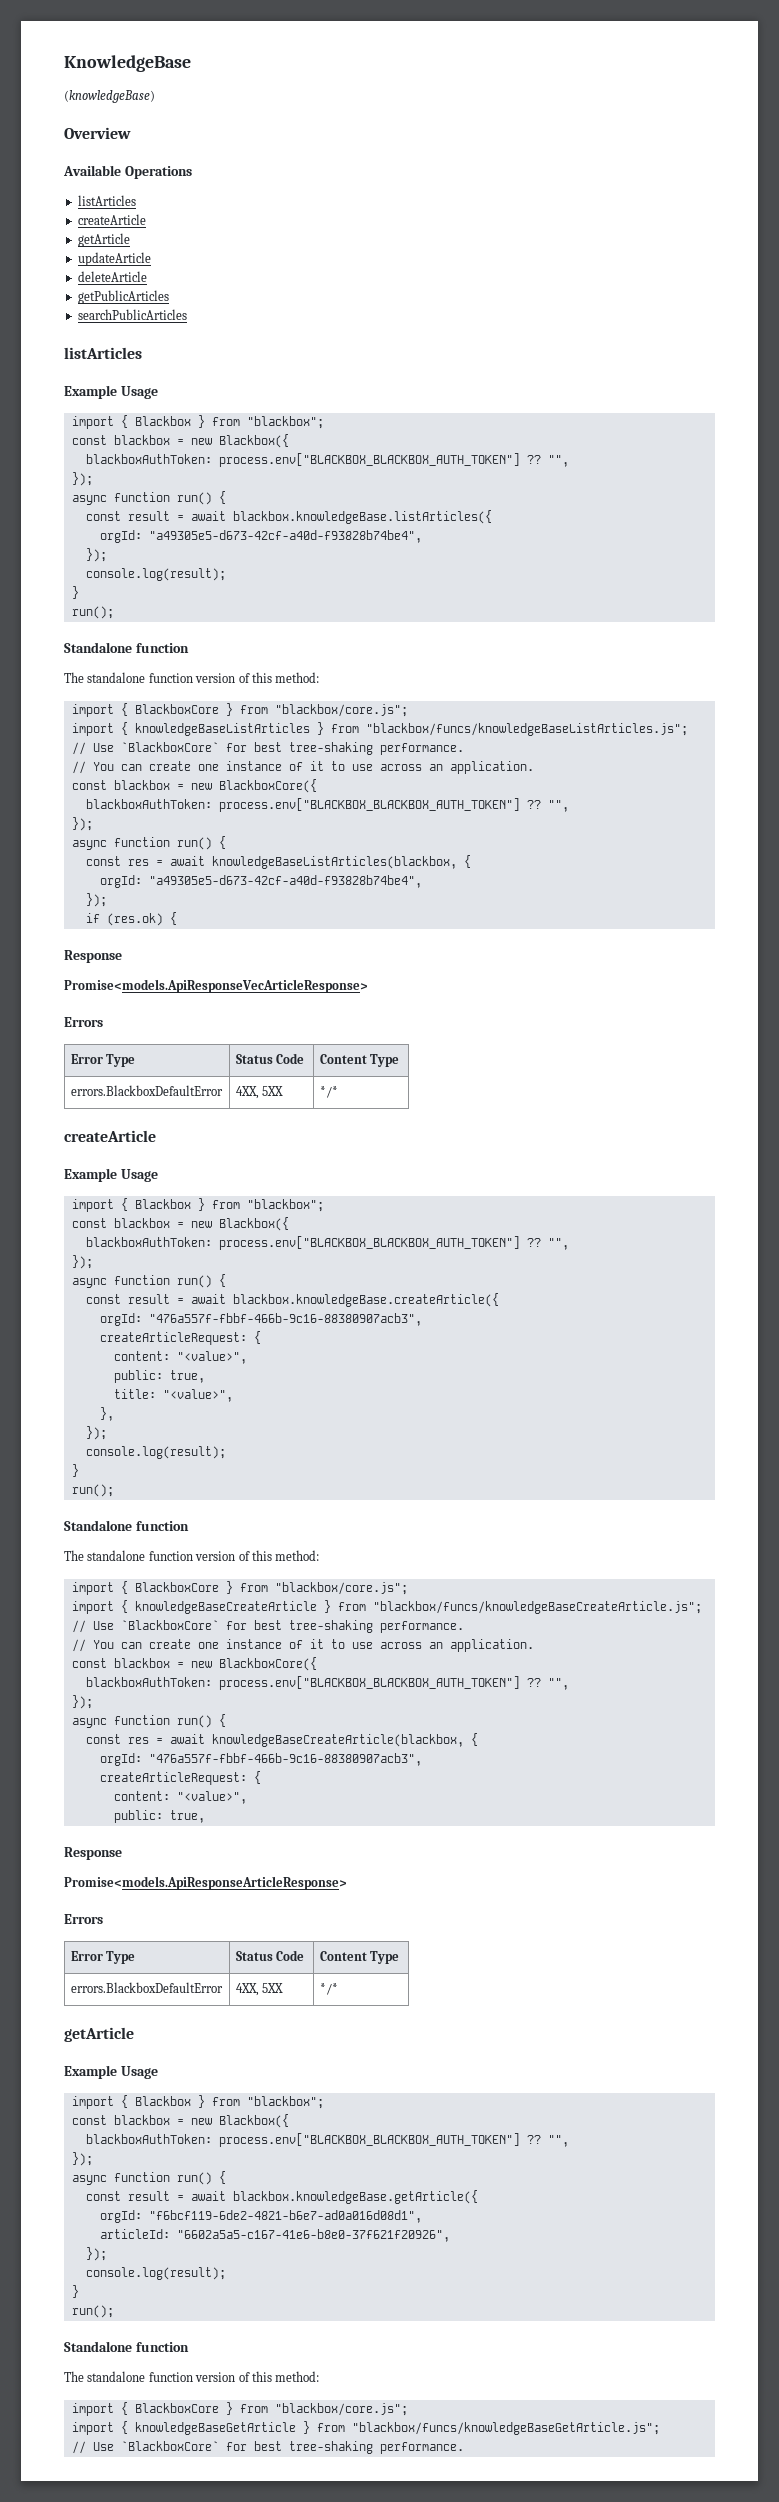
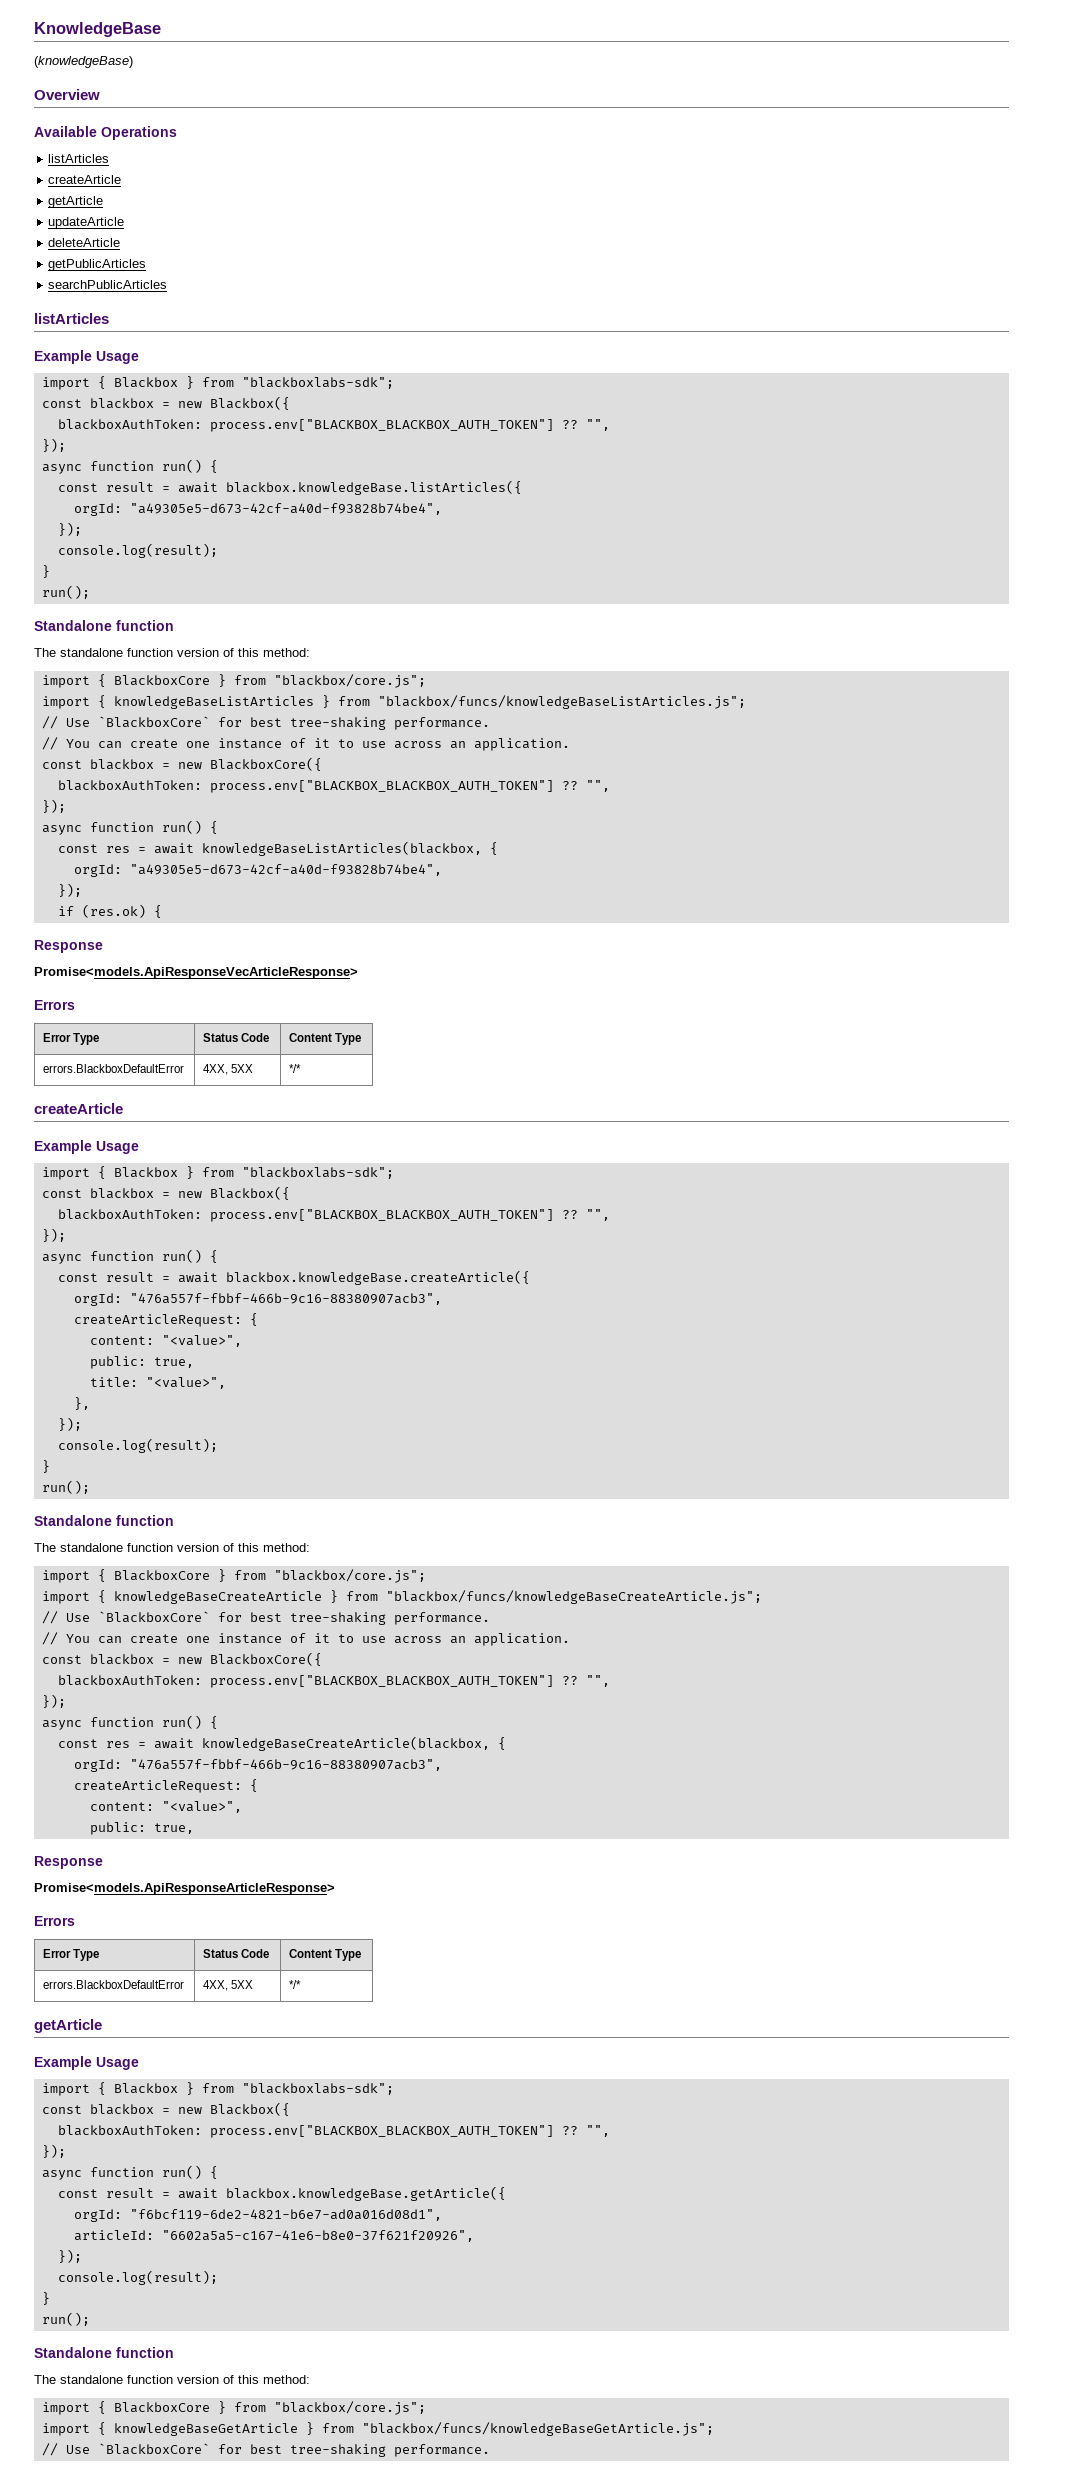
[246,416,324,429] "blackbox"; -> [241,377,394,389] "blackboxlabs-sdk";
[246,1199,324,1212] "blackbox"; -> [241,1167,394,1179] "blackboxlabs-sdk";
[246,2096,324,2109] "blackbox"; -> [241,2083,394,2095] "blackboxlabs-sdk";

